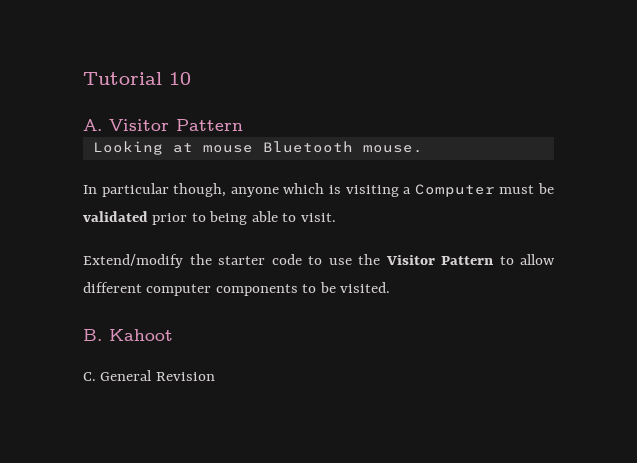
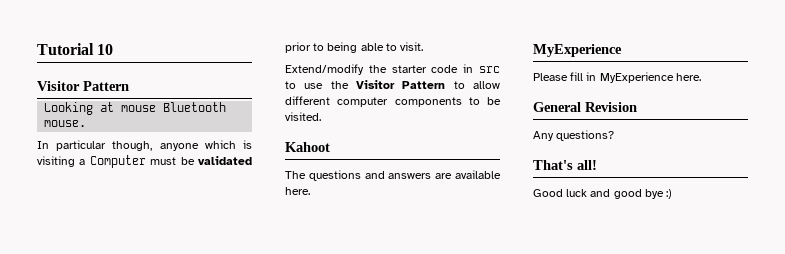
[83,119,102,131] A. -> (114, 49) none
(302, 259) none -> [463,64,500,73] in src
[83,329,102,341] B. -> (321, 116) none
[83,370,215,381] C. General Revision -> [285,170,501,181] [285,187,310,195] [533,44,622,57] [533,72,701,83] [533,102,637,112] [533,130,615,141] [533,160,597,170] [533,189,673,199] The questions and answers are available here. // MyExperience // Please fill in MyExperience here. // General Revision // Any questions? // That's all! // Good luck and good bye :)

